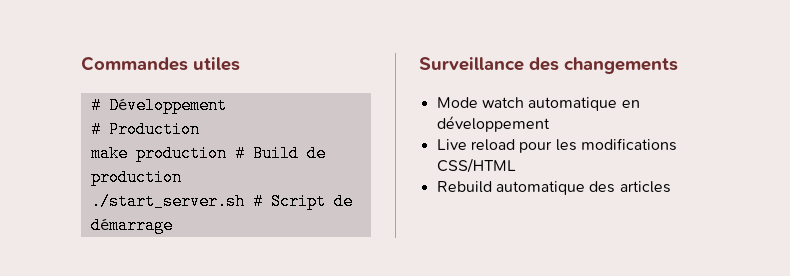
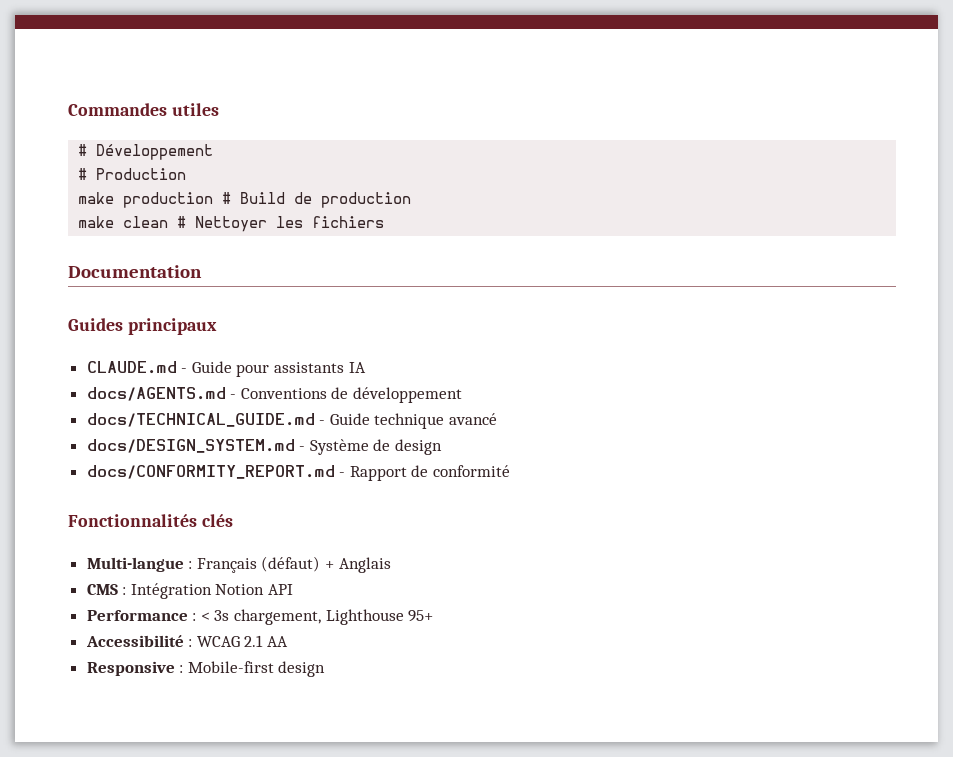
[90,193,353,210] [90,217,173,234] [419,57,678,74] [436,97,640,111] [436,116,550,132] [436,138,677,153] [436,158,516,173] [436,181,671,195] ./start_server.sh # Script de démarrage // Surveillance des changements // Mode watch automatique en développement // Live reload pour les modifications CSS/HTML // Rebuild automatique des articles -> [78,216,385,232] [68,265,202,278] [68,318,217,335] [86,361,366,377] [86,387,463,403] [86,413,498,429] [86,439,443,455] [86,465,511,481] [68,514,233,527] [86,556,391,573] [86,583,294,599] [86,609,434,625] [85,635,289,647] [86,661,326,677] make clean # Nettoyer les fichiers // Documentation // Guides principaux // CLAUDE.md - Guide pour assistants IA // docs/AGENTS.md - Conventions de développement // docs/TECHNICAL_GUIDE.md - Guide technique avancé // docs/DESIGN_SYSTEM.md - Système de design // docs/CONFORMITY_REPORT.md - Rapport de conformité // Fonctionnalités clés // Multi-langue : Français (défaut) + Anglais // CMS : Intégration Notion API // Performance : < 3s chargement, Lighthouse 95+ // Accessibilité : WCAG 2.1 AA // Responsive : Mobile-first design

